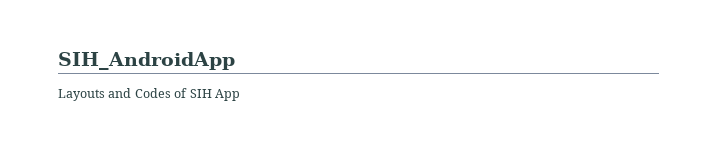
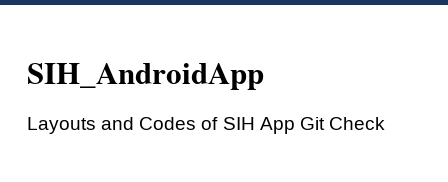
(240, 95) none -> [299,117,385,130] Git Check

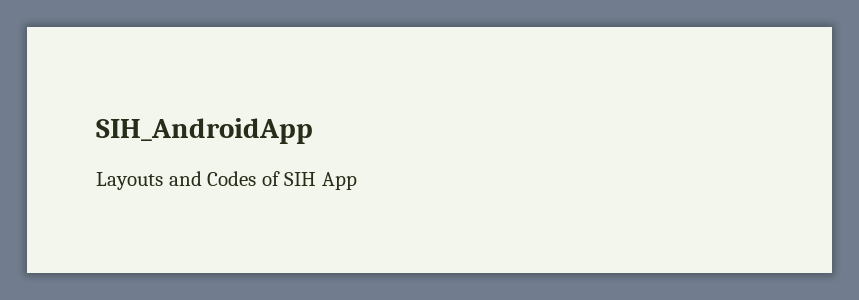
[299,117,385,130] Git Check -> (357, 181) none

